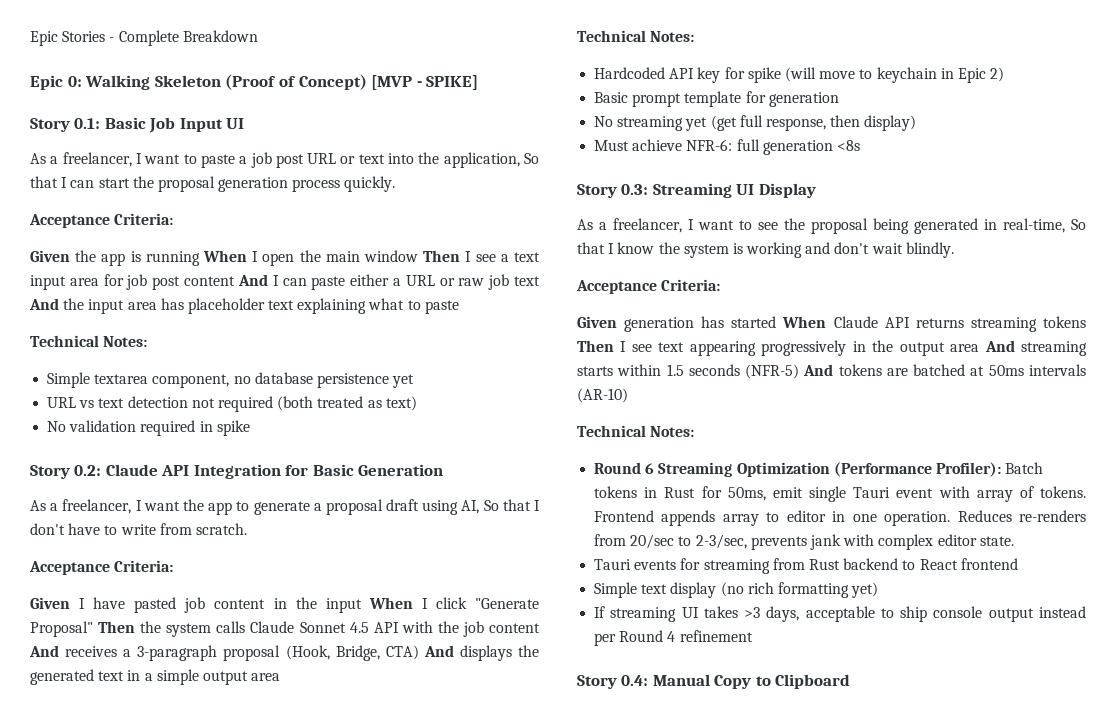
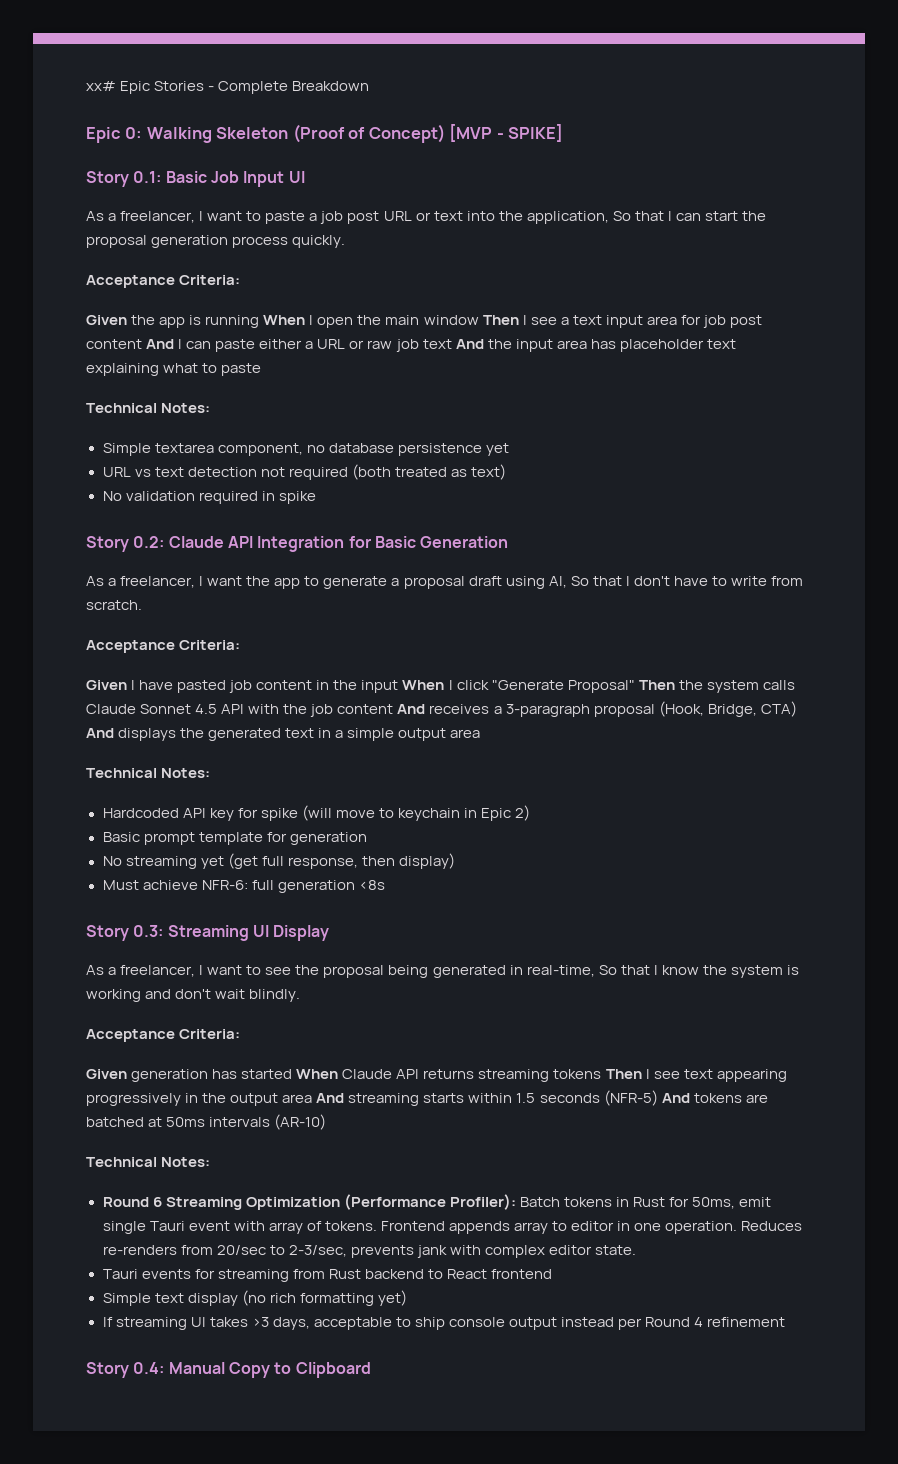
(30, 38) none -> [86,81,116,91] xx#

